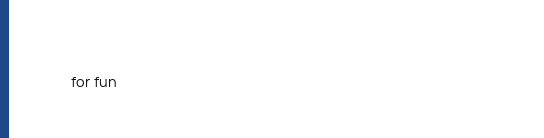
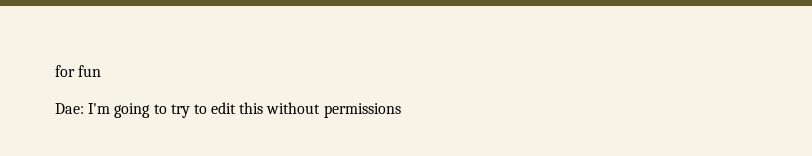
(117, 82) none -> [55,102,401,118] // Dae: I'm going to try to edit this without permissions

